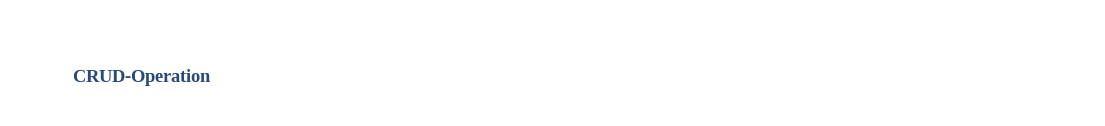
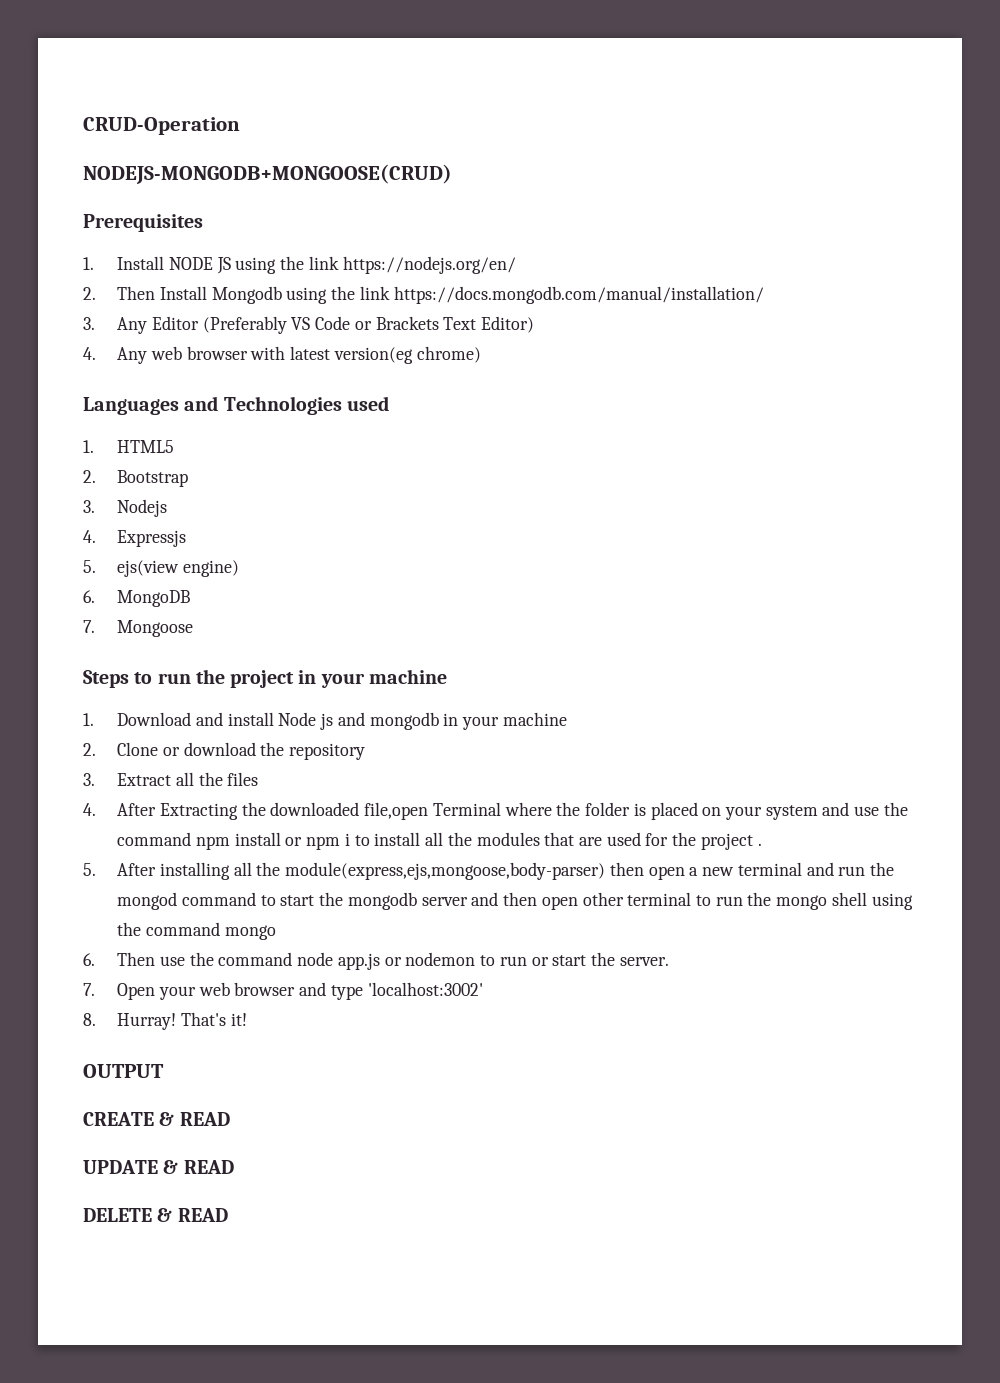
(211, 77) none -> [83,164,452,184] [83,214,203,232] [83,256,516,274] [83,286,764,304] [83,316,535,334] [83,346,481,364] [83,396,389,415] [83,440,175,453] [83,470,189,487] [83,499,168,517] [83,530,187,547] [83,560,240,577] [83,590,191,607] [83,620,194,637] [83,669,447,688] [83,712,567,730] [83,742,366,760] [83,772,259,786] [83,802,908,820] [117,832,762,850] [83,862,895,880] [117,892,913,910] [117,922,276,940] [83,952,669,970] [83,982,483,1000] [83,1012,247,1030] [83,1064,164,1078] [83,1112,230,1126] [83,1160,234,1174] [83,1208,228,1222] // NODEJS-MONGODB+MONGOOSE(CRUD) // Prerequisites // 1. Install NODE JS using the link https://nodejs.org/en/ // 2. Then Install Mongodb using the link https://docs.mongodb.com/manual/installation/ // 3. Any Editor (Preferably VS Code or Brackets Text Editor) // 4. Any web browser with latest version(eg chrome) // Languages and Technologies used // 1. HTML5 // 2. Bootstrap // 3. Nodejs // 4. Expressjs // 5. ejs(view engine) // 6. MongoDB // 7. Mongoose // Steps to run the project in your machine // 1. Download and install Node js and mongodb in your machine // 2. Clone or download the repository // 3. Extract all the files // 4. After Extracting the downloaded file,open Terminal where the folder is placed on your system and use the command npm install or npm i to install all the modules that are used for the project . // 5. After installing all the module(express,ejs,mongoose,body-parser) then open a new terminal and run the mongod command to start the mongodb server and then open other terminal to run the mongo shell using the command mongo // 6. Then use the command node app.js or nodemon to run or start the server. // 7. Open your web browser and type 'localhost:3002' // 8. Hurray! That's it! // OUTPUT // CREATE & READ // UPDATE & READ // DELETE & READ

